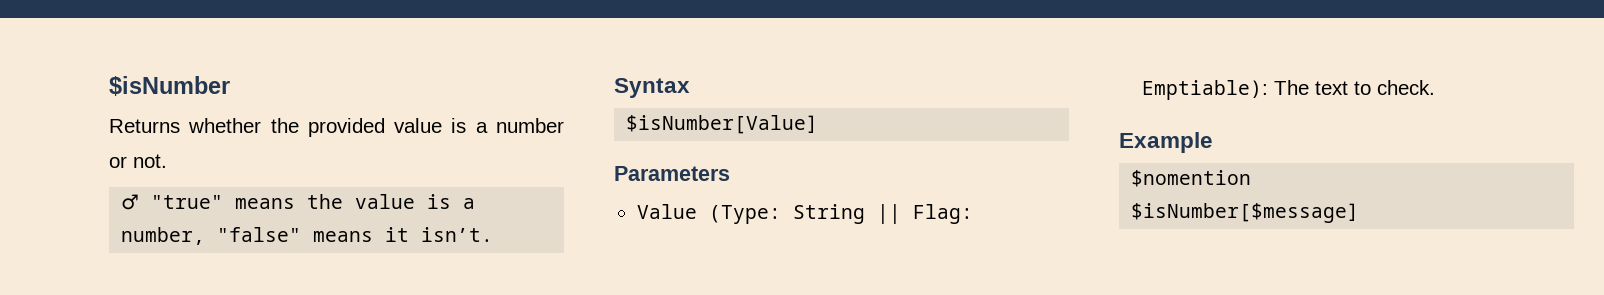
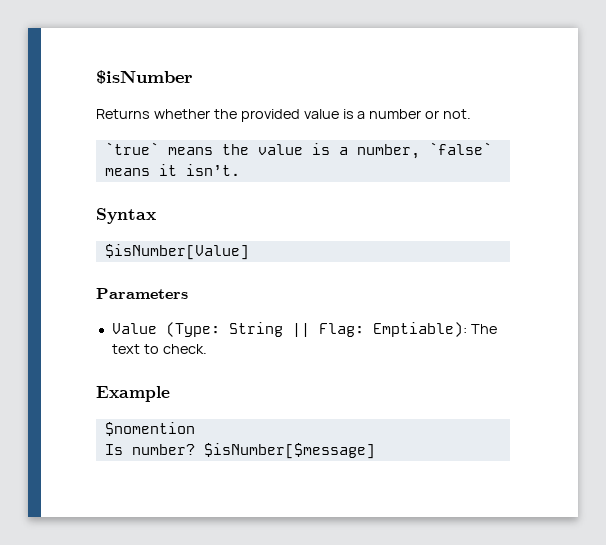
[121,194,224,210] ♂ "true" -> [104,142,159,155] `true`
[217,227,302,242] "false" -> [428,142,492,155] `false`
(1252, 178) none -> [104,444,195,455] Is number?

